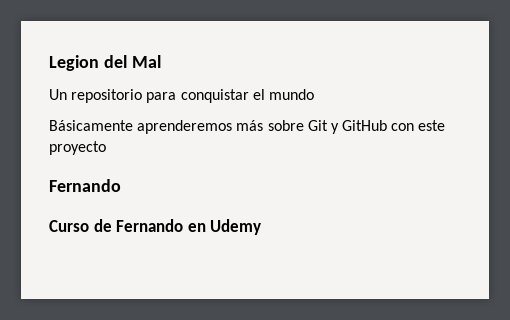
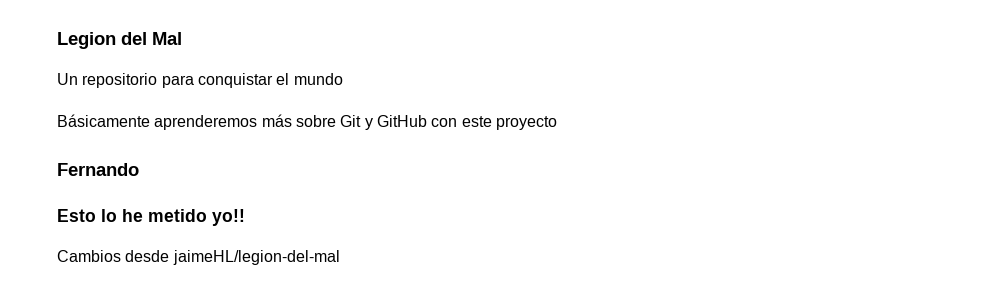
[49,219,262,235] Curso de Fernando en Udemy -> [57,209,245,226] [57,250,340,265] Esto lo he metido yo!! // Cambios desde jaimeHL/legion-del-mal

